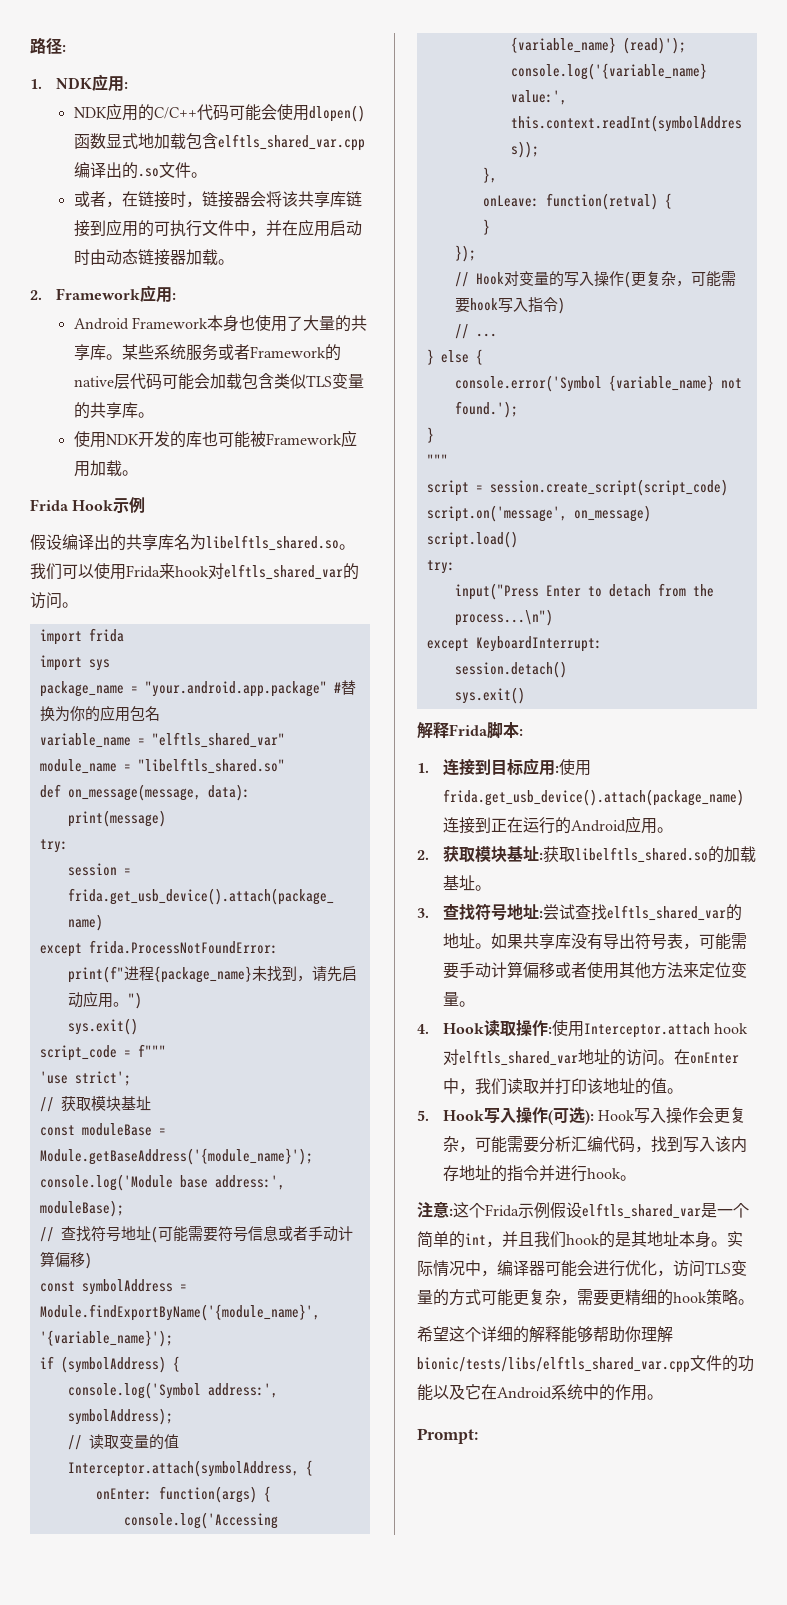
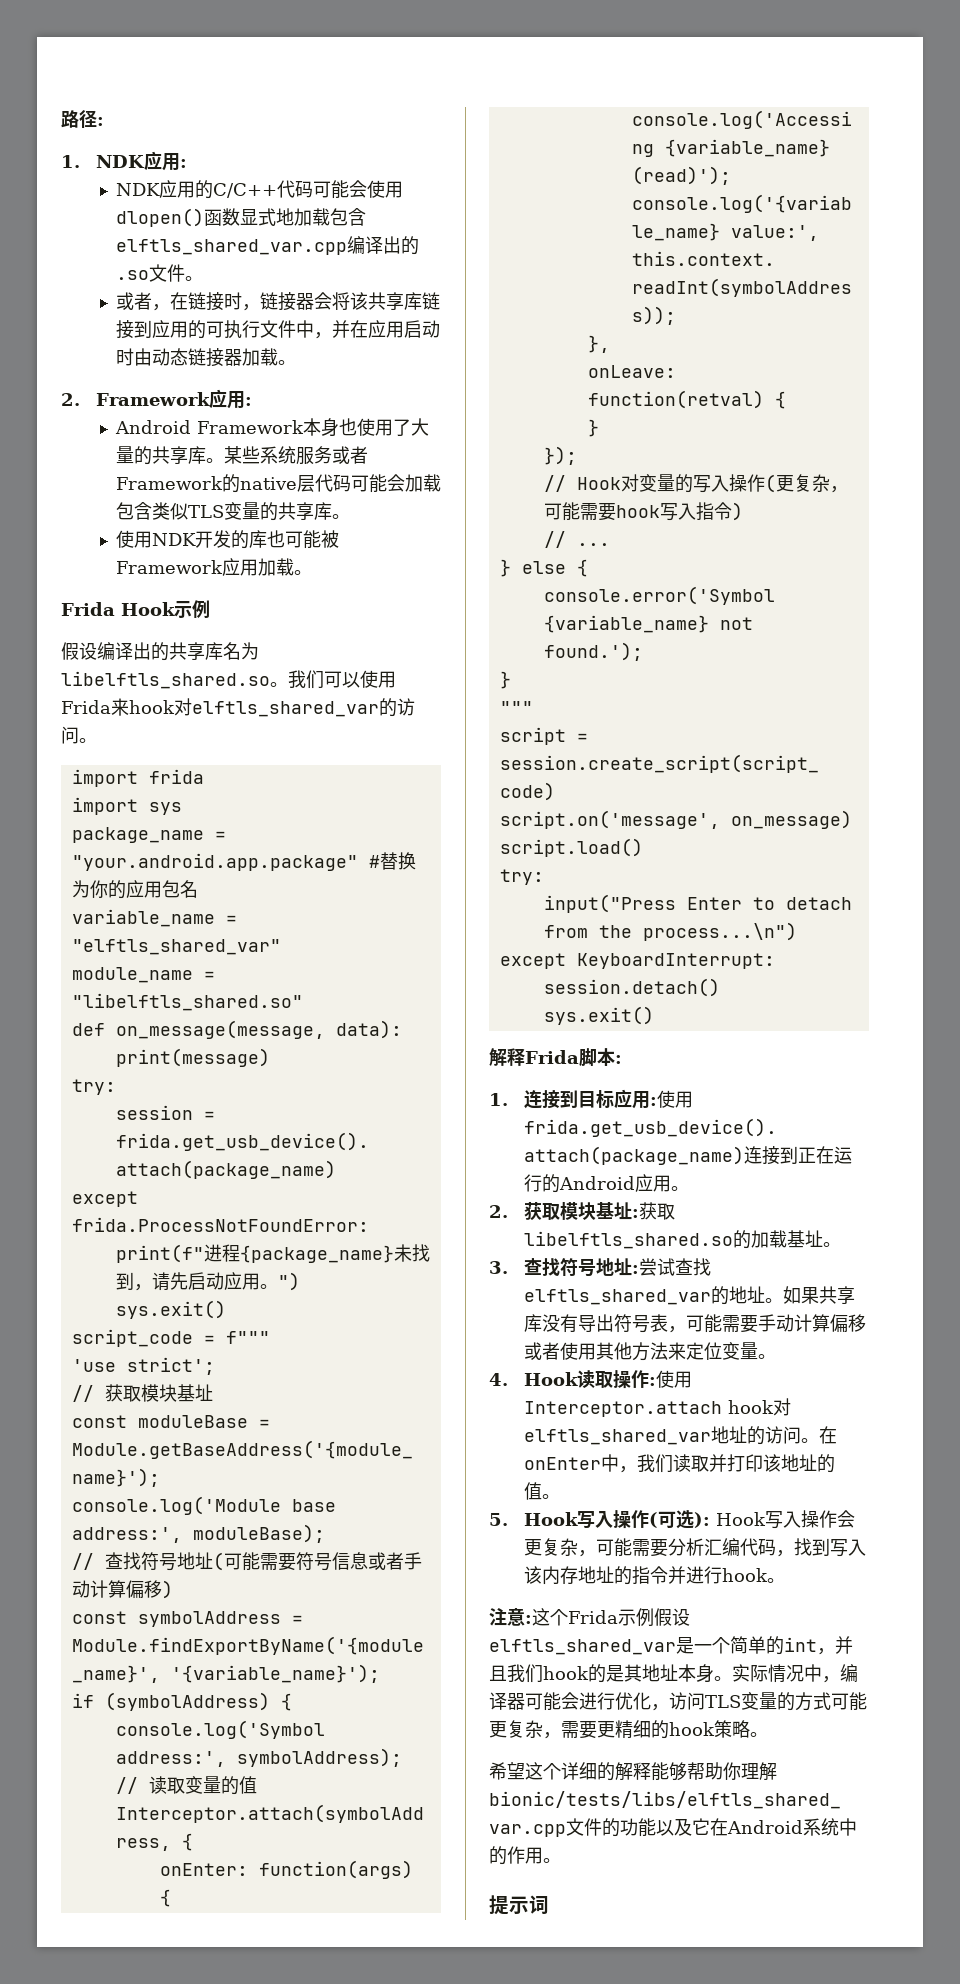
[417,1428,478,1444] Prompt: -> [489,1895,549,1915] 提示词

